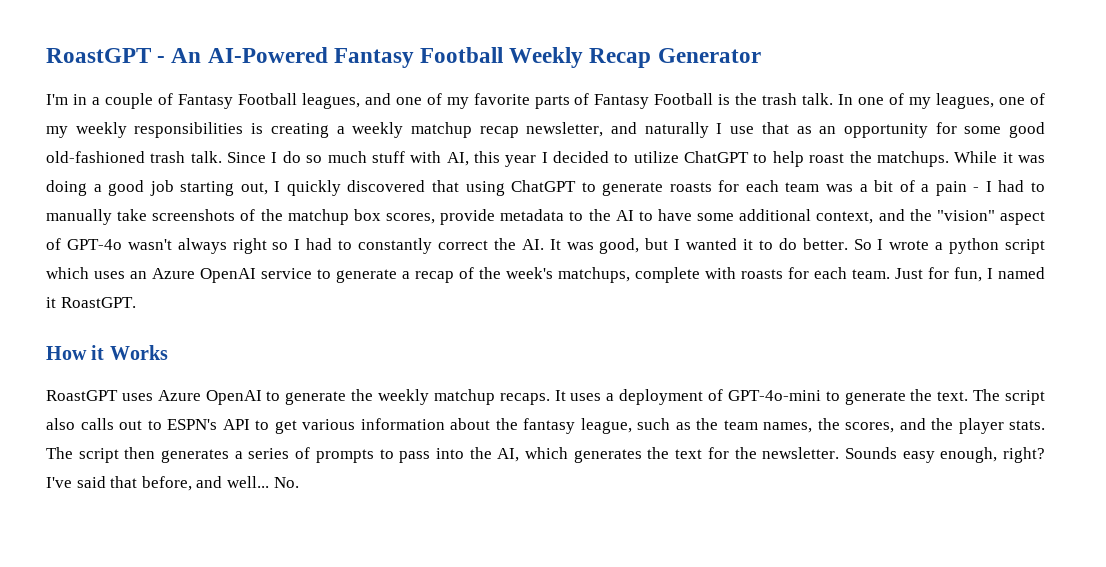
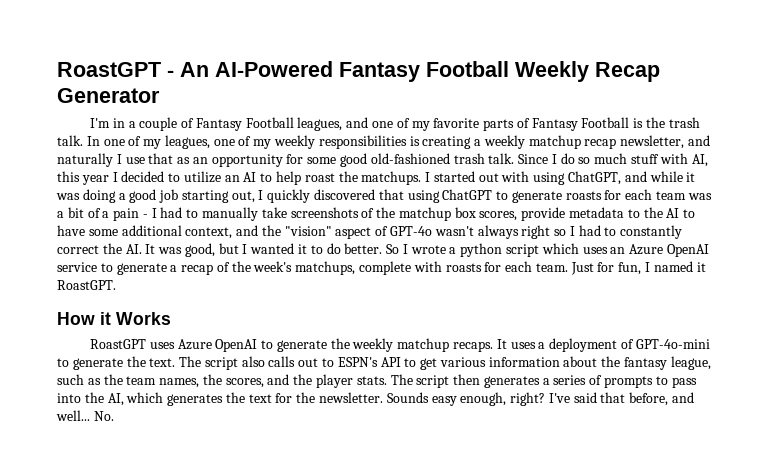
[684,151,750,163] ChatGPT -> [224,172,257,182] an AI
[954,151,998,163] While -> [425,171,683,185] I started out with using ChatGPT, and while

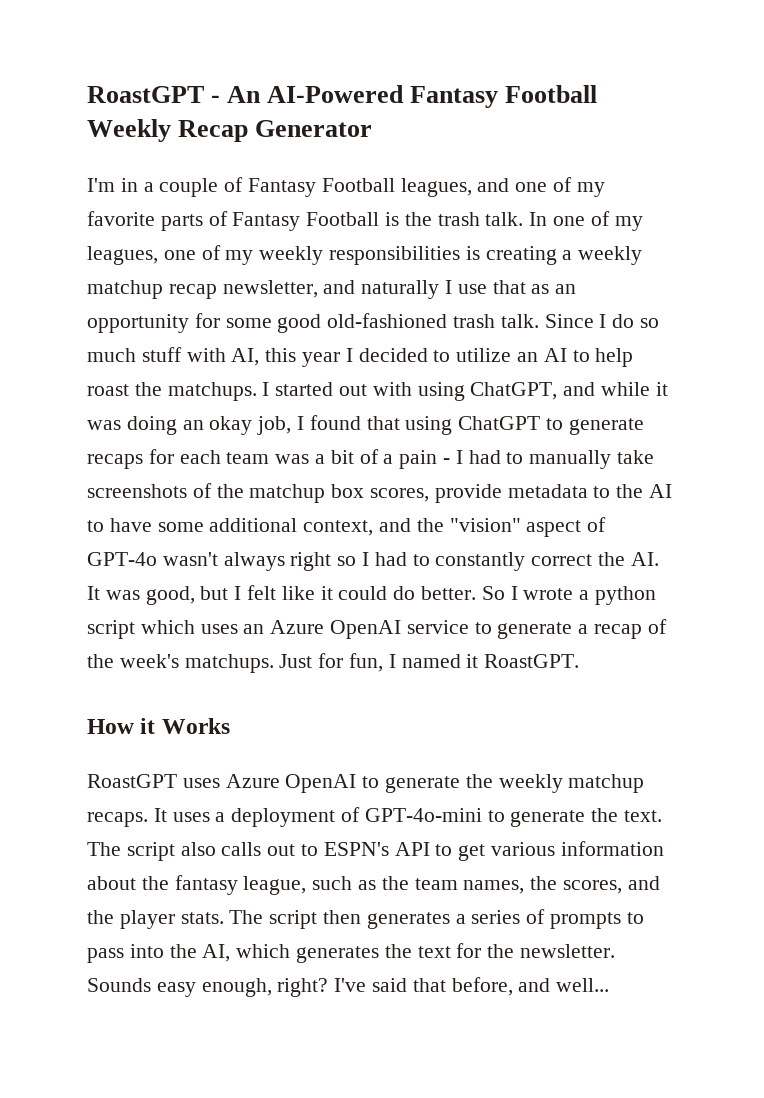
[118,189,376,203] a good job starting out, I quickly discovered -> [182,415,361,435] an okay job, I found
[565,191,602,200] roasts -> [87,454,143,469] recaps
[250,243,323,254] wanted it to -> [247,585,388,600] felt like it could
[295,261,568,275] matchups, complete with roasts for each team. -> [184,654,274,673] matchups.
[93,411,114,421] No. -> (610, 985) none

